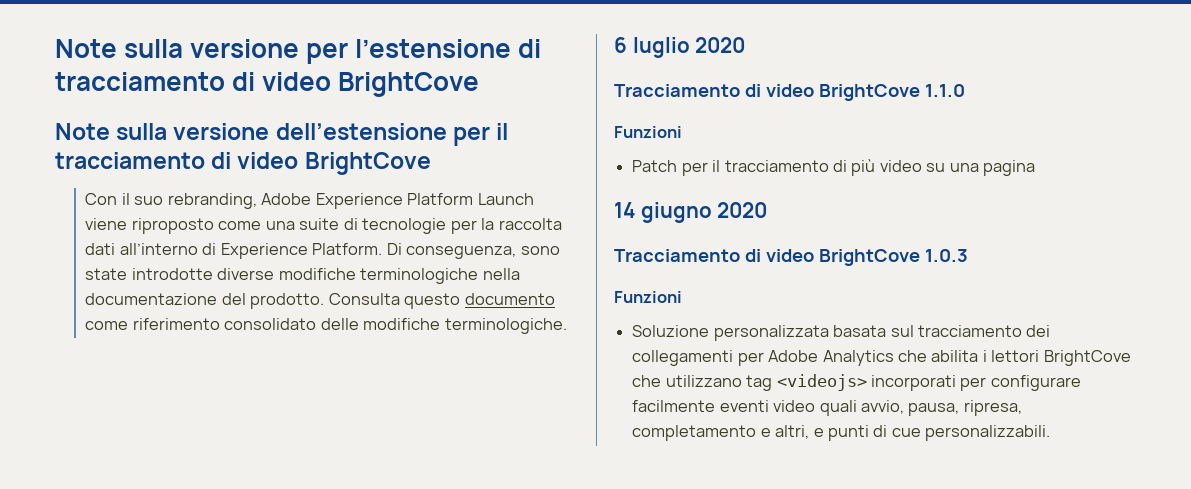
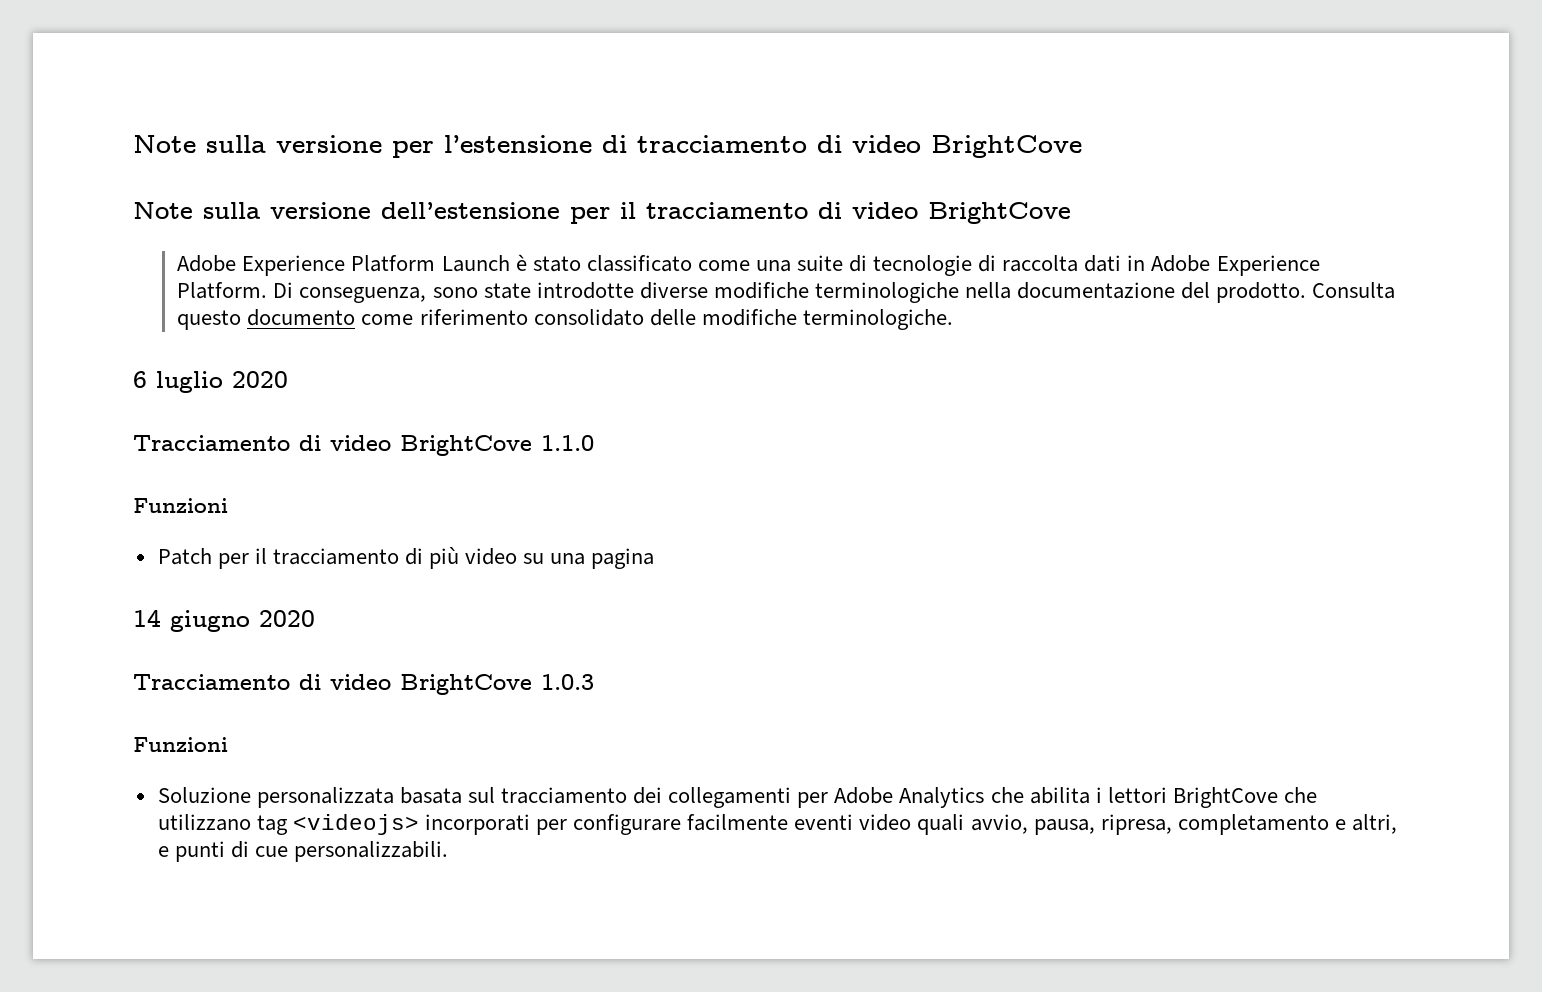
[85,193,257,209] Con il suo rebranding, -> (1071, 213) none
[85,218,214,234] viene riproposto -> [515,254,692,272] è stato classificato
[450,218,562,234] [85,243,217,255] per la raccolta dati all’interno di -> [978,255,1211,272] di raccolta dati in Adobe

